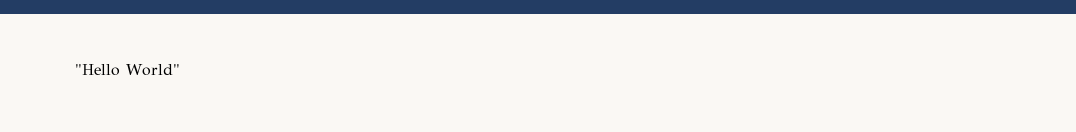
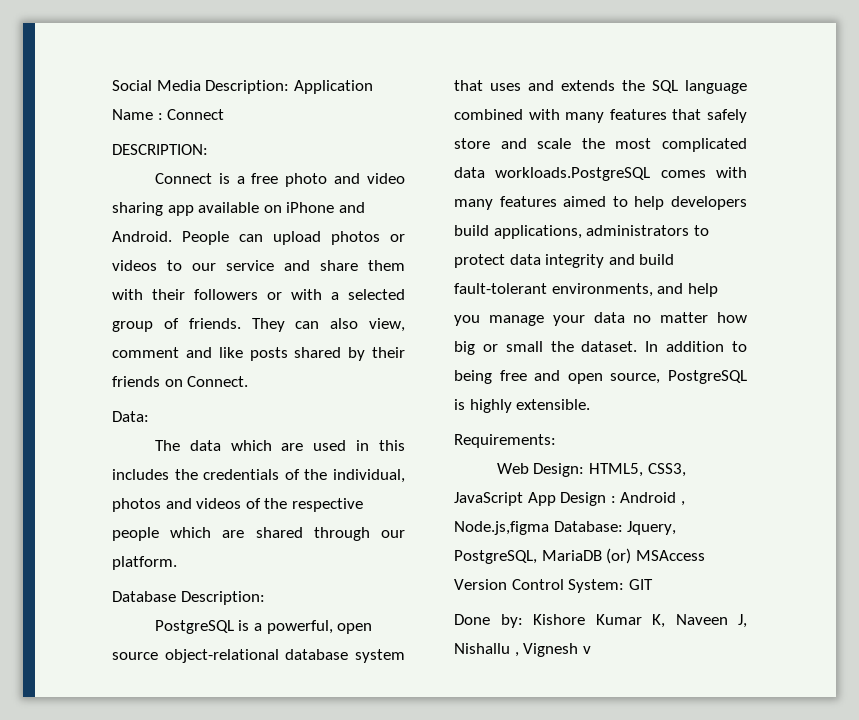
[75,64,180,76] "Hello World" -> [112,80,373,94] [112,109,225,120] [112,144,208,155] [154,173,405,187] [112,202,365,216] [112,231,405,245] [112,260,405,271] [112,289,405,300] [112,318,405,332] [112,347,405,361] [112,376,249,387] [112,411,149,422] [154,440,405,451] [112,469,405,483] [112,498,363,512] [112,527,405,541] [112,556,177,570] [112,591,265,605] [154,620,373,634] [112,649,406,663] [454,80,747,94] [454,109,747,123] [454,138,747,152] [454,167,747,181] [454,196,747,210] [454,225,709,239] [454,254,675,268] [454,283,718,297] [454,312,747,326] [454,341,747,355] [454,370,747,384] [454,399,591,413] [454,434,556,448] [496,463,686,477] [454,492,685,506] [454,521,677,535] [454,548,705,564] [454,579,653,593] [454,614,747,628] [454,643,591,657] Social Media Description: Application Name : Connect // DESCRIPTION: // Connect is a free photo and video sharing app available on iPhone and Android. People can upload photos or videos to our service and share them with their followers or with a selected group of friends. They can also view, comment and like posts shared by their friends on Connect. // Data: // The data which are used in this includes the credentials of the individual, photos and videos of the respective people which are shared through our platform. // Database Description: // PostgreSQL is a powerful, open source object-relational database system that uses and extends the SQL language combined with many features that safely store and scale the most complicated data workloads.PostgreSQL comes with many features aimed to help developers build applications, administrators to protect data integrity and build fault-tolerant environments, and help you manage your data no matter how big or small the dataset. In addition to being free and open source, PostgreSQL is highly extensible. // Requirements: // Web Design: HTML5, CSS3, JavaScript App Design : Android , Node.js,figma Database: Jquery, PostgreSQL, MariaDB (or) MSAccess Version Control System: GIT // Done by: Kishore Kumar K, Naveen J, Nishallu , Vignesh v

